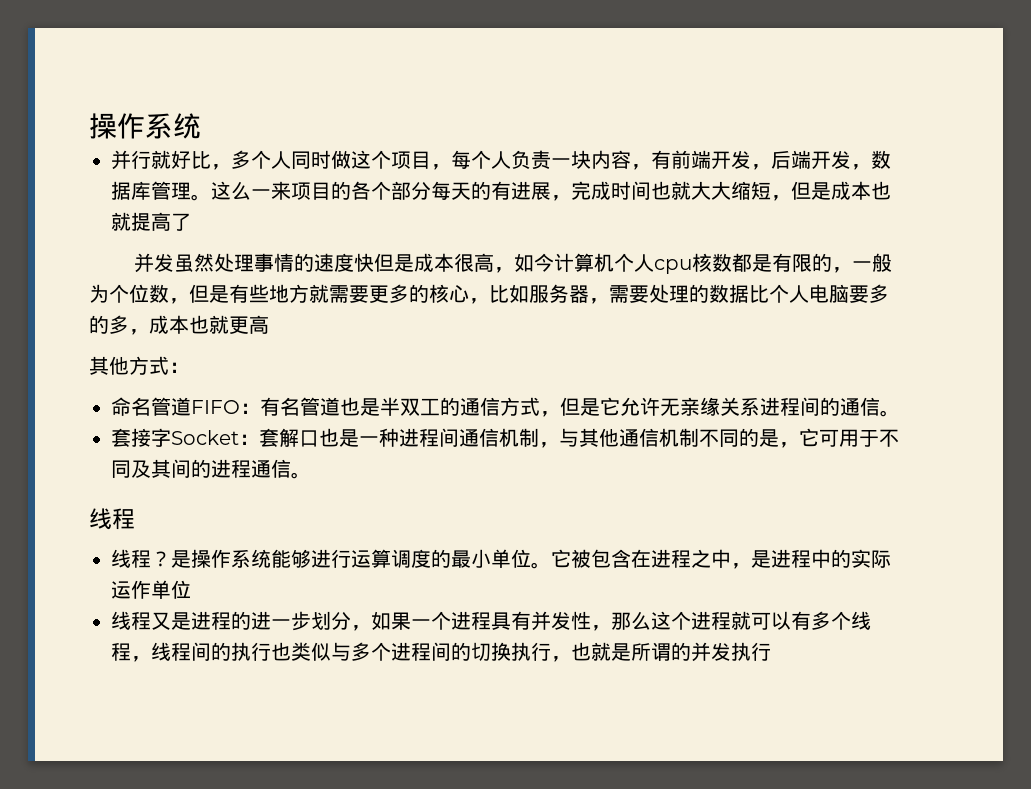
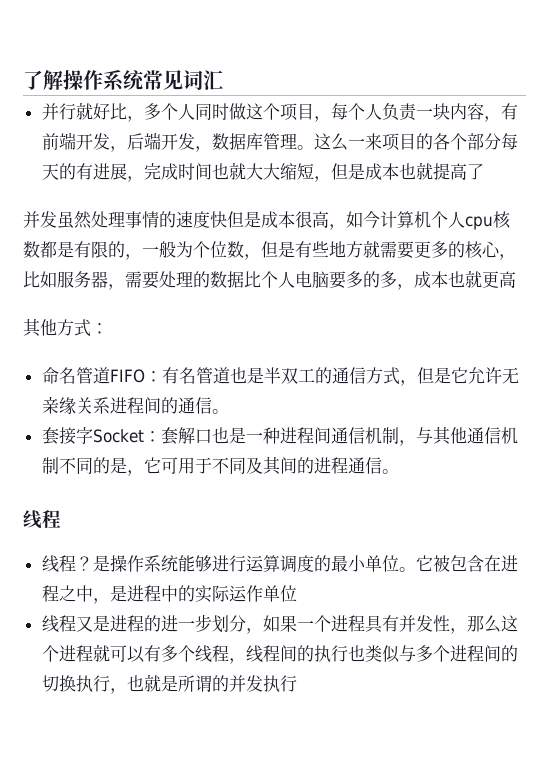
[89,113,201,139] 操作系统 -> [23,69,223,91] 了解操作系统常见词汇

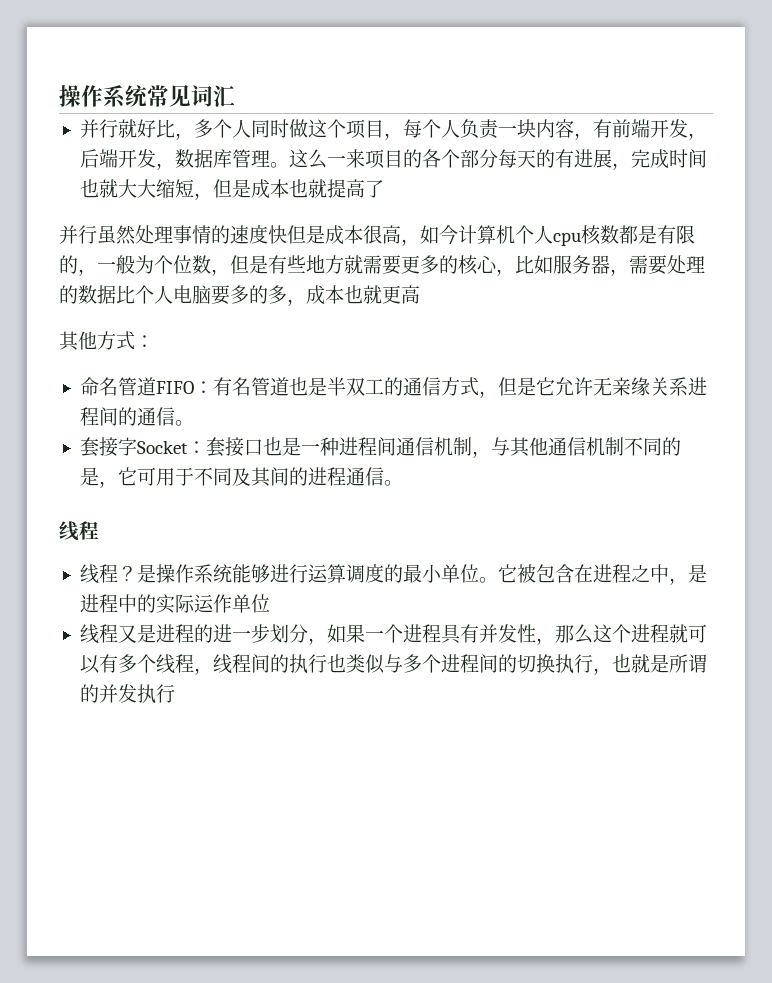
[23,70,63,90] 了解 -> (59, 96) none
[40,211,57,228] 发 -> [78,225,97,244] 行
[177,427,195,444] 解 -> [224,437,244,457] 接

